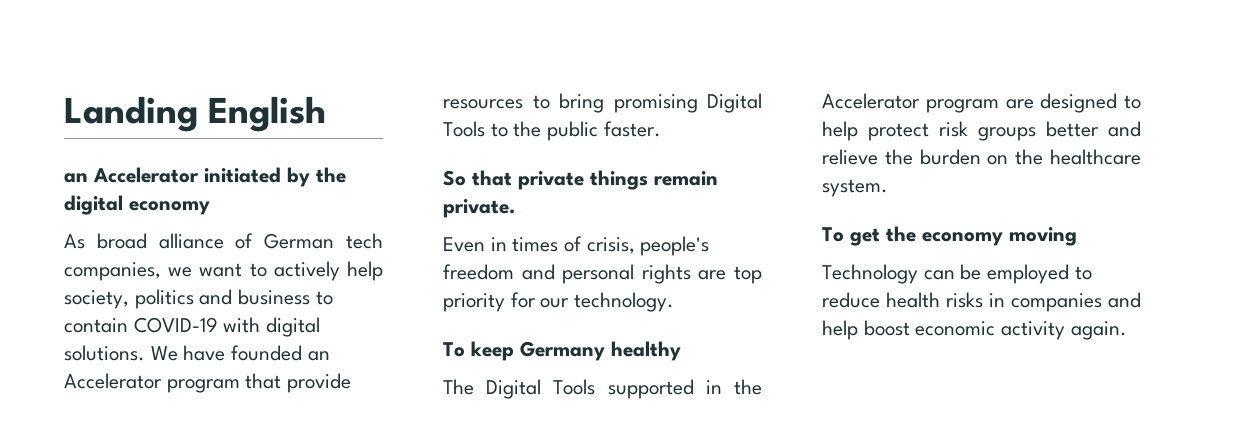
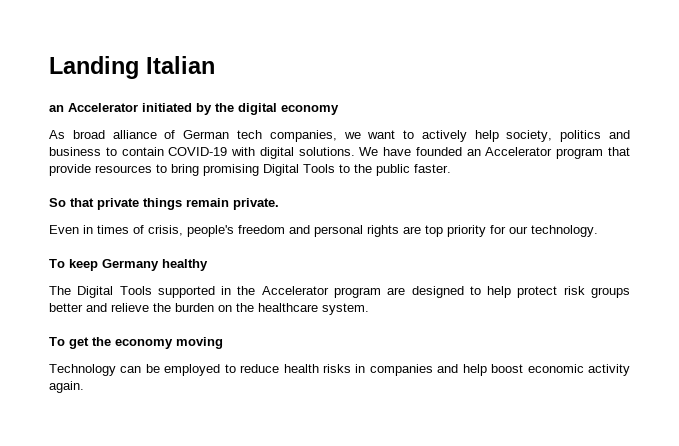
[208,96,327,132] English -> [146,56,215,74] Italian

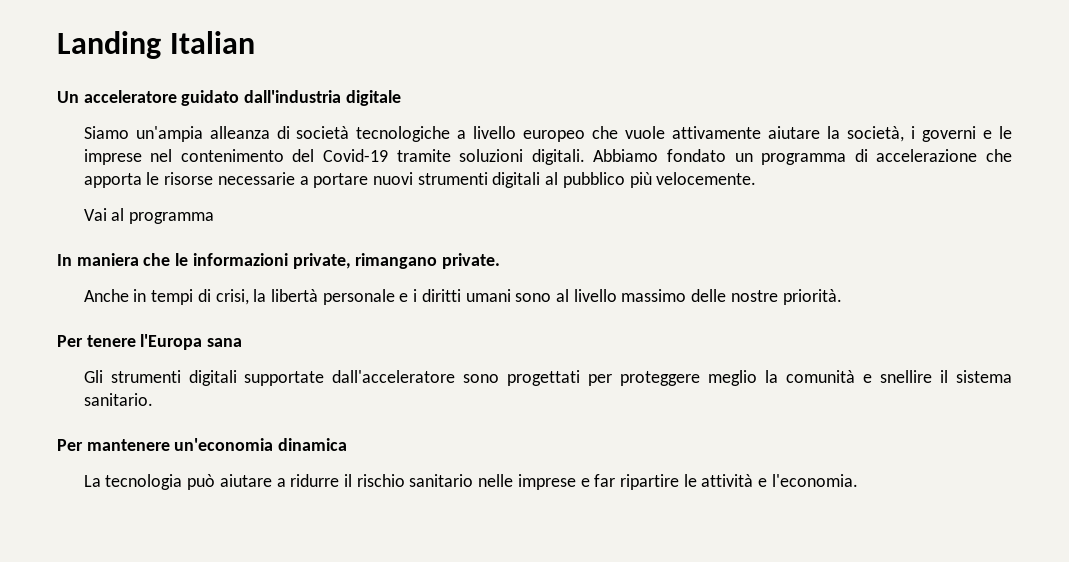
[49,103,339,115] [49,130,630,142] [49,147,630,159] [49,164,451,176] [49,198,279,210] [49,225,598,237] [49,259,208,271] [49,286,630,298] [49,303,369,315] [49,337,223,349] [49,364,631,376] [49,381,84,393] an Accelerator initiated by the digital economy // As broad alliance of German tech companies, we want to actively help society, politics and business to contain COVID-19 with digital solutions. We have founded an Accelerator program that provide resources to bring promising Digital Tools to the public faster. // So that private things remain private. // Even in times of crisis, people's freedom and personal rights are top priority for our technology. // To keep Germany healthy // The Digital Tools supported in the Accelerator program are designed to help protect risk groups better and relieve the burden on the healthcare system. // To get the economy moving // Technology can be employed to reduce health risks in companies and help boost economic activity again. -> [57,90,401,106] [83,126,1012,142] [83,149,1013,165] [83,172,757,188] [83,208,215,224] [57,253,501,269] [83,289,842,305] [57,334,243,350] [83,370,1013,386] [83,393,153,406] [57,438,348,451] [83,474,858,490] Un acceleratore guidato dall'industria digitale // Siamo un'ampia alleanza di società tecnologiche a livello europeo che vuole attivamente aiutare la società, i governi e le imprese nel contenimento del Covid-19 tramite soluzioni digitali. Abbiamo fondato un programma di accelerazione che apporta le risorse necessarie a portare nuovi strumenti digitali al pubblico più velocemente. // Vai al programma // In maniera che le informazioni private, rimangano private. // Anche in tempi di crisi, la libertà personale e i diritti umani sono al livello massimo delle nostre priorità. // Per tenere l'Europa sana // Gli strumenti digitali supportate dall'acceleratore sono progettati per proteggere meglio la comunità e snellire il sistema sanitario. // Per mantenere un'economia dinamica // La tecnologia può aiutare a ridurre il rischio sanitario nelle imprese e far ripartire le attività e l'economia.

